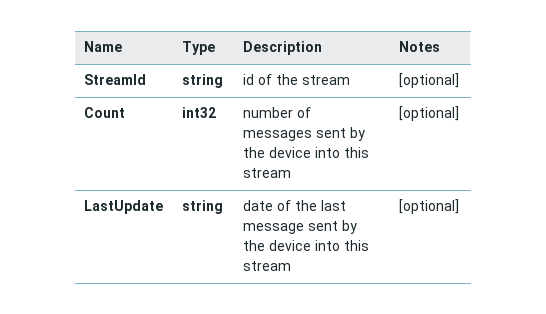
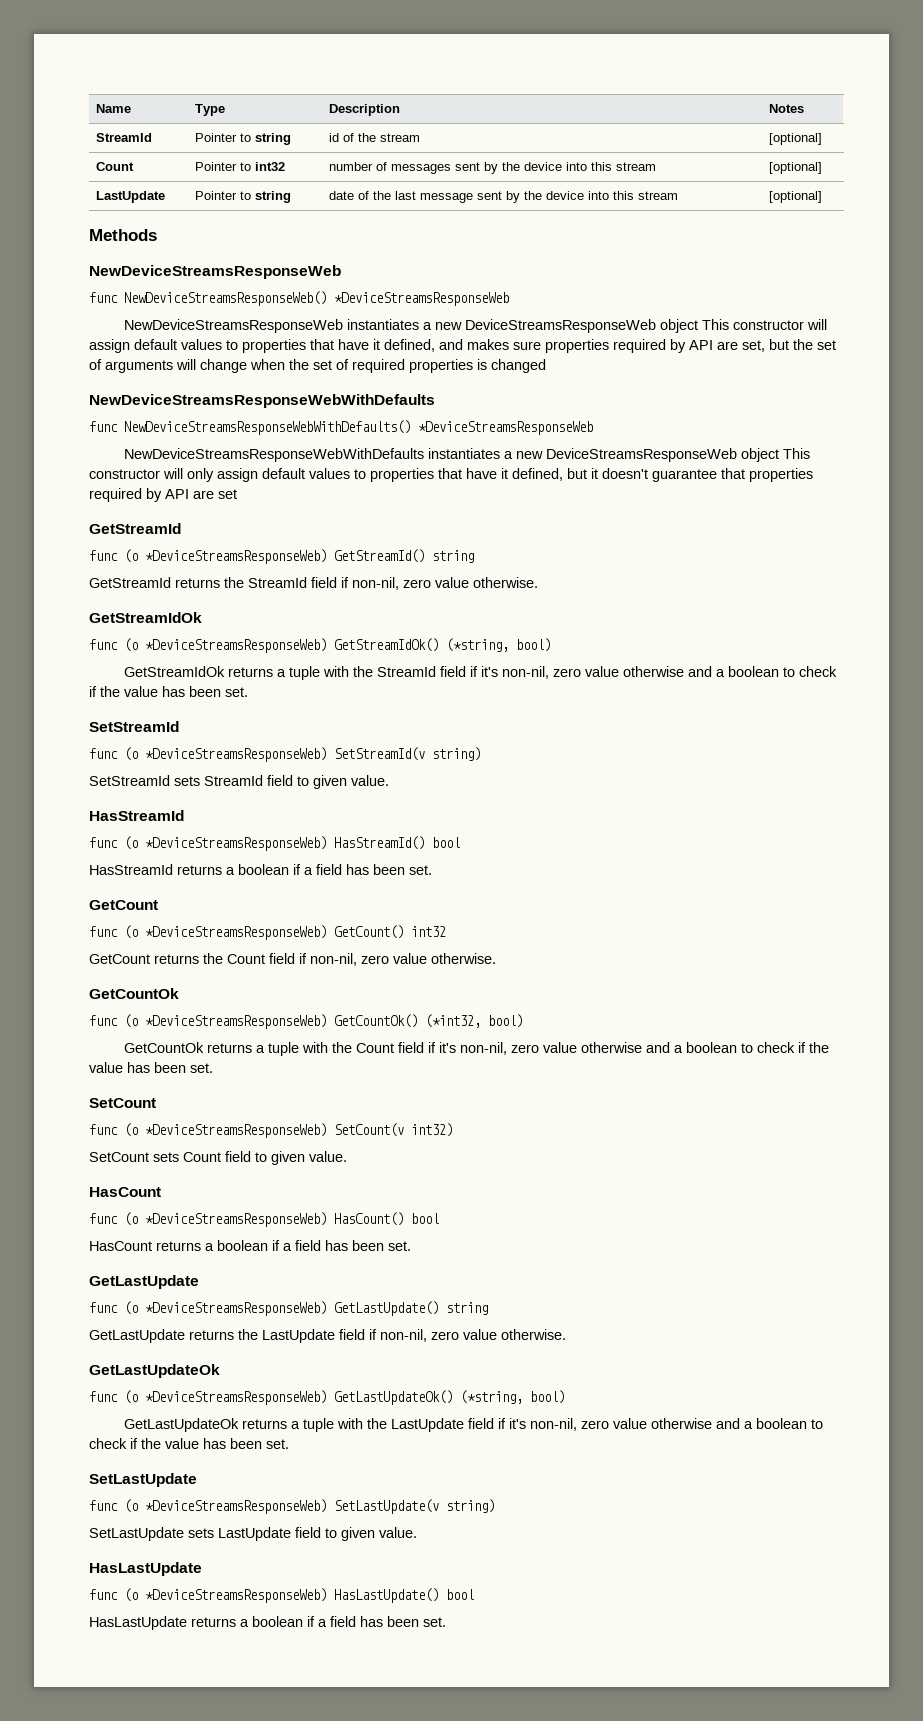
(147, 79) none -> [194,133,251,142] Pointer to
(126, 112) none -> [194,162,251,171] Pointer to
(164, 207) none -> [194,191,251,200] Pointer to
(460, 206) none -> [89,229,157,241] [89,265,341,279] [89,291,509,306] [123,319,827,333] [89,339,836,353] [89,359,546,373] [89,394,435,408] [89,420,593,435] [123,448,810,462] [89,468,813,482] [89,488,237,502] [89,523,181,534] [89,549,474,564] [89,577,538,590] [89,612,202,623] [89,638,551,653] [123,666,837,680] [89,686,248,697] [89,721,179,732] [89,747,481,762] [89,775,389,789] [89,810,184,821] [89,836,460,851] [89,864,432,875] [89,900,158,910] [89,925,446,940] [89,953,496,966] [89,988,179,999] [89,1014,523,1029] [123,1042,829,1056] [89,1062,213,1073] [89,1098,156,1108] [89,1123,453,1138] [89,1151,347,1165] [89,1187,161,1197] [89,1212,439,1227] [89,1240,411,1251] [89,1275,199,1289] [89,1301,488,1316] [89,1329,566,1343] [89,1364,220,1378] [89,1390,565,1405] [123,1418,823,1432] [89,1438,289,1449] [89,1473,197,1487] [89,1499,495,1514] [89,1527,417,1541] [89,1562,202,1576] [89,1588,474,1603] [89,1616,446,1630] // Methods // NewDeviceStreamsResponseWeb // func NewDeviceStreamsResponseWeb() *DeviceStreamsResponseWeb // NewDeviceStreamsResponseWeb instantiates a new DeviceStreamsResponseWeb object This constructor will assign default values to properties that have it defined, and makes sure properties required by API are set, but the set of arguments will change when the set of required properties is changed // NewDeviceStreamsResponseWebWithDefaults // func NewDeviceStreamsResponseWebWithDefaults() *DeviceStreamsResponseWeb // NewDeviceStreamsResponseWebWithDefaults instantiates a new DeviceStreamsResponseWeb object This constructor will only assign default values to properties that have it defined, but it doesn't guarantee that properties required by API are set // GetStreamId // func (o *DeviceStreamsResponseWeb) GetStreamId() string // GetStreamId returns the StreamId field if non-nil, zero value otherwise. // GetStreamIdOk // func (o *DeviceStreamsResponseWeb) GetStreamIdOk() (*string, bool) // GetStreamIdOk returns a tuple with the StreamId field if it's non-nil, zero value otherwise and a boolean to check if the value has been set. // SetStreamId // func (o *DeviceStreamsResponseWeb) SetStreamId(v string) // SetStreamId sets StreamId field to given value. // HasStreamId // func (o *DeviceStreamsResponseWeb) HasStreamId() bool // HasStreamId returns a boolean if a field has been set. // GetCount // func (o *DeviceStreamsResponseWeb) GetCount() int32 // GetCount returns the Count field if non-nil, zero value otherwise. // GetCountOk // func (o *DeviceStreamsResponseWeb) GetCountOk() (*int32, bool) // GetCountOk returns a tuple with the Count field if it's non-nil, zero value otherwise and a boolean to check if the value has been set. // SetCount // func (o *DeviceStreamsResponseWeb) SetCount(v int32) // SetCount sets Count field to given value. // HasCount // func (o *DeviceStreamsResponseWeb) HasCount() bool // HasCount returns a boolean if a field has been set. // GetLastUpdate // func (o *DeviceStreamsResponseWeb) GetLastUpdate() string // GetLastUpdate returns the LastUpdate field if non-nil, zero value otherwise. // GetLastUpdateOk // func (o *DeviceStreamsResponseWeb) GetLastUpdateOk() (*string, bool) // GetLastUpdateOk returns a tuple with the LastUpdate field if it's non-nil, zero value otherwise and a boolean to check if the value has been set. // SetLastUpdate // func (o *DeviceStreamsResponseWeb) SetLastUpdate(v string) // SetLastUpdate sets LastUpdate field to given value. // HasLastUpdate // func (o *DeviceStreamsResponseWeb) HasLastUpdate() bool // HasLastUpdate returns a boolean if a field has been set.

